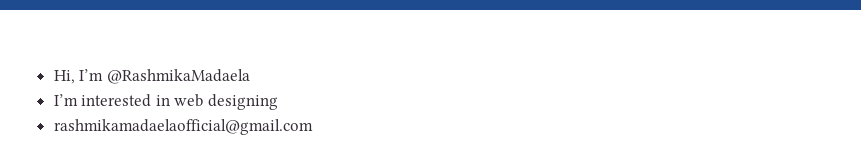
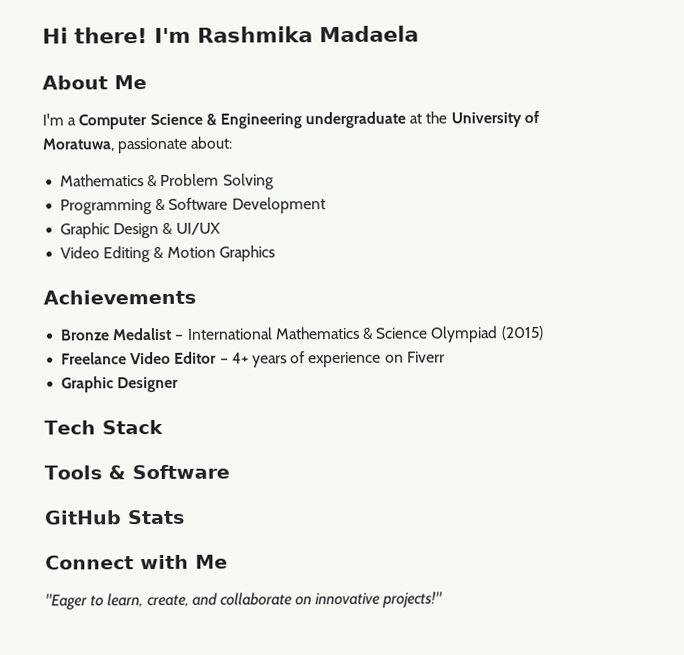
[53,69,250,84] [53,94,279,110] [53,119,313,135] Hi, I’m @RashmikaMadaela // I’m interested in web designing // rashmikamadaelaofficial@gmail.com -> [42,25,419,44] [42,75,147,90] [42,110,539,130] [42,136,234,154] [60,173,274,190] [60,197,326,215] [60,222,221,239] [60,245,275,263] [43,289,196,305] [61,325,544,343] [61,351,445,368] [61,376,180,393] [44,419,163,435] [44,464,230,480] [44,509,185,525] [45,554,228,570] [45,591,444,610] Hi there! I'm Rashmika Madaela // About Me // I'm a Computer Science & Engineering undergraduate at the University of Moratuwa, passionate about: // Mathematics & Problem Solving // Programming & Software Development // Graphic Design & UI/UX // Video Editing & Motion Graphics // Achievements // Bronze Medalist – International Mathematics & Science Olympiad (2015) // Freelance Video Editor – 4+ years of experience on Fiverr // Graphic Designer // Tech Stack // Tools & Software // GitHub Stats // Connect with Me // "Eager to learn, create, and collaborate on innovative projects!"

